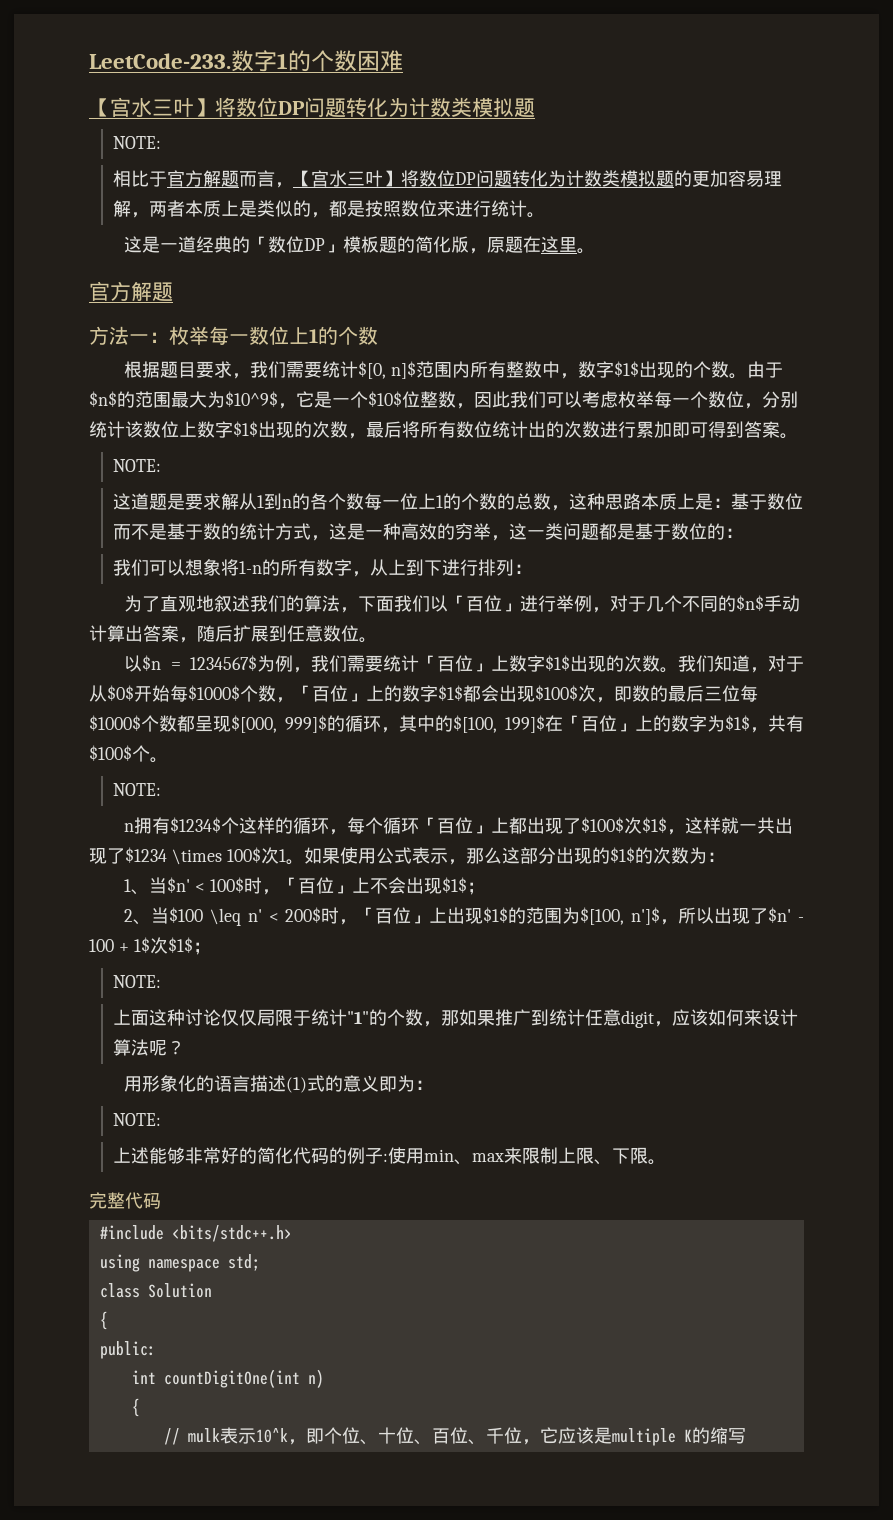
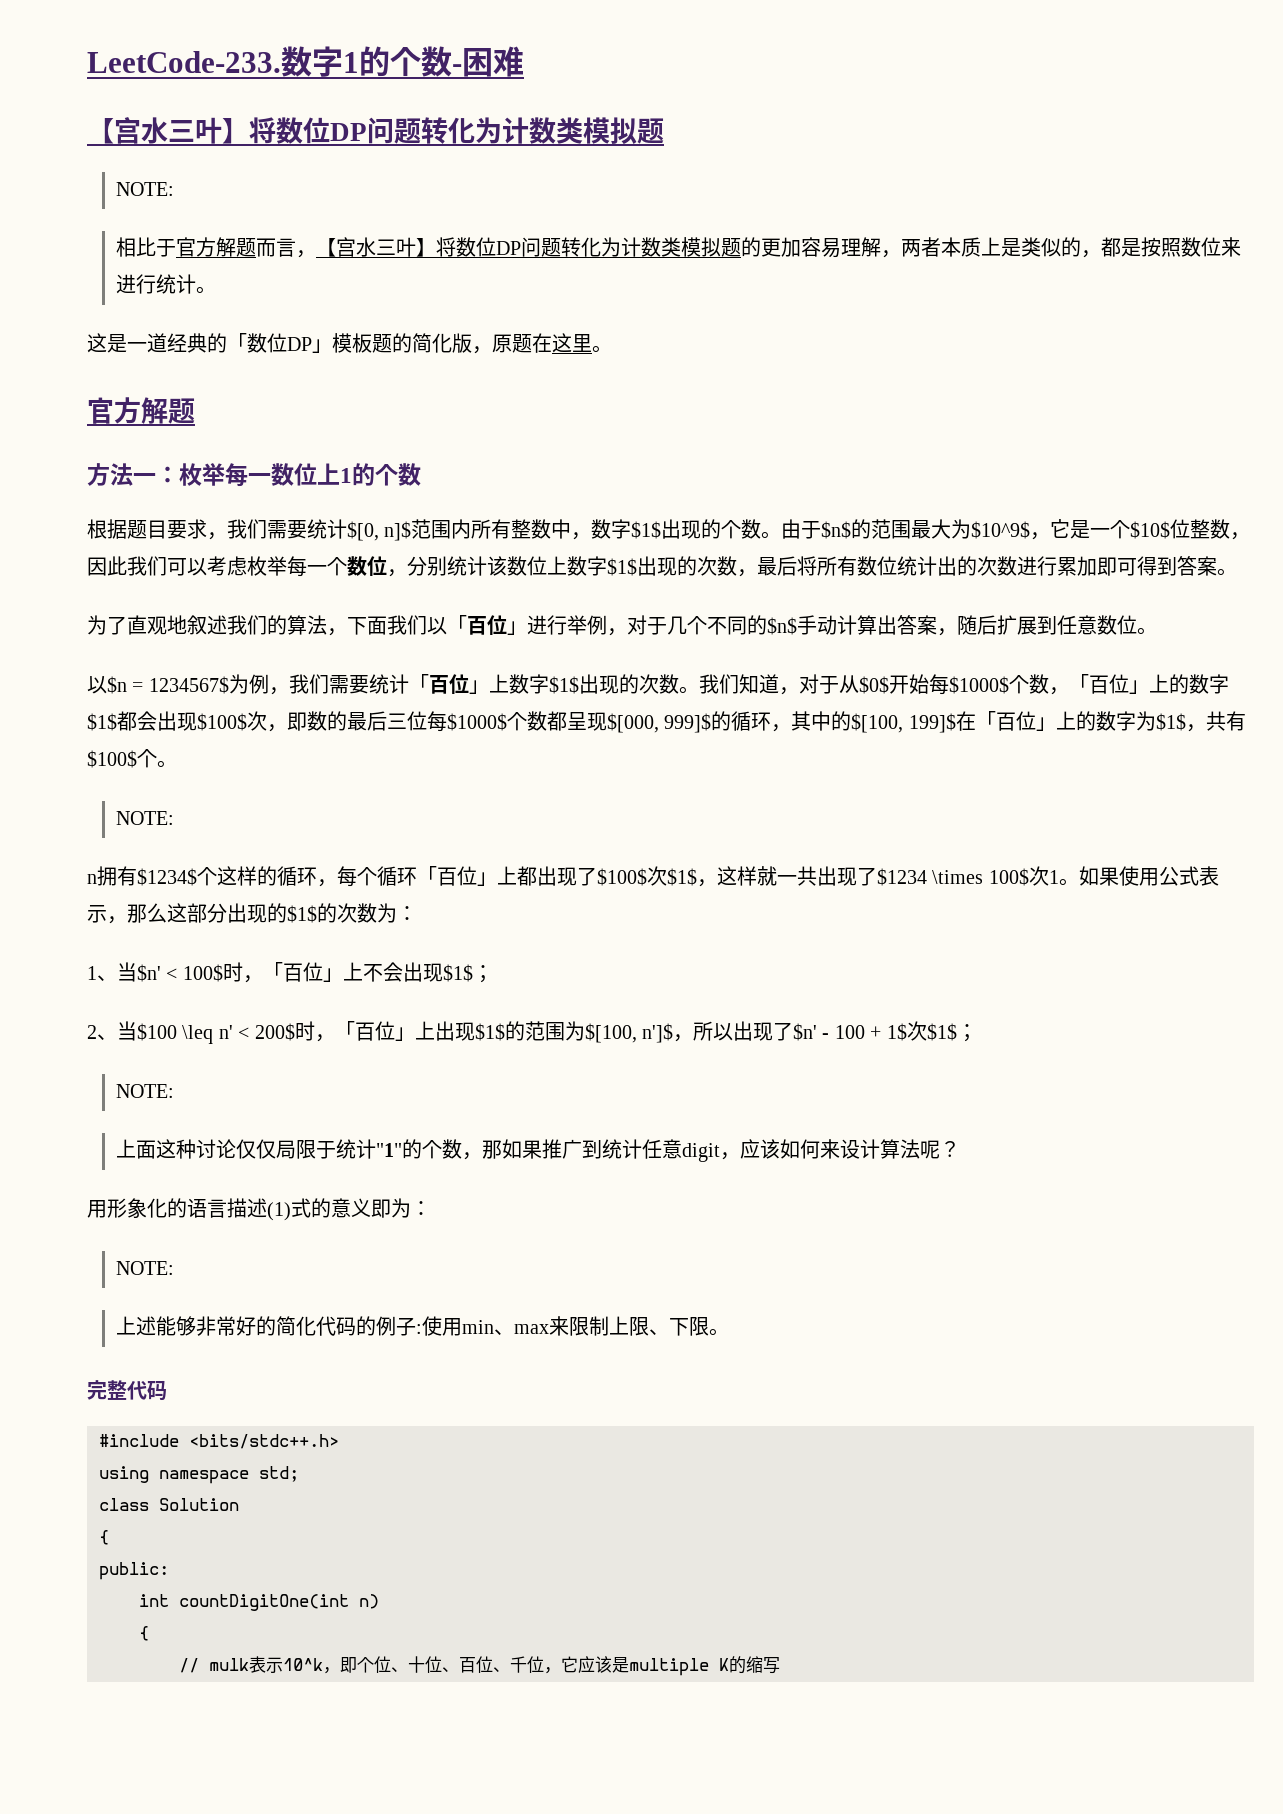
(357, 61) none -> [452,64,462,73] -
[113,459,162,472] [113,493,804,511] [113,523,744,541] [113,559,533,577] // NOTE: // 这道题是要求解从1到n的各个数每一位上1的个数的总数，这种思路本质上是：基于数位而不是基于数的统计方式，这是一种高效的穷举，这一类问题都是基于数位的： // 我们可以想象将1-n的所有数字，从上到下进行排列： -> (1237, 572) none

